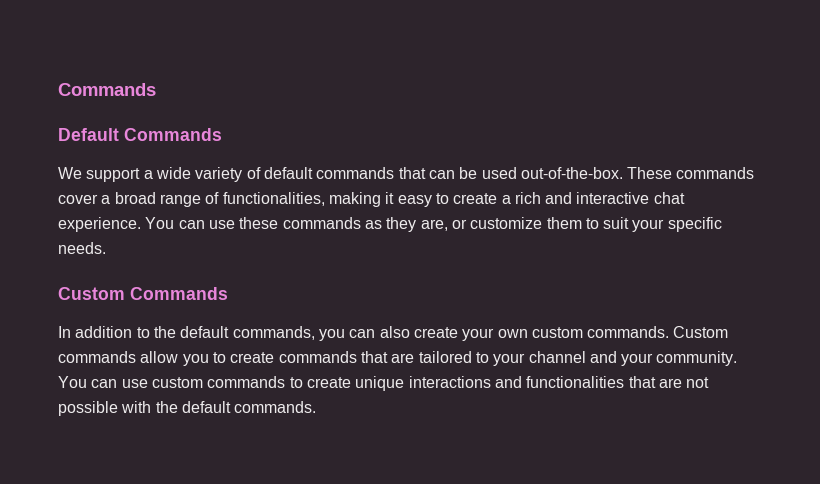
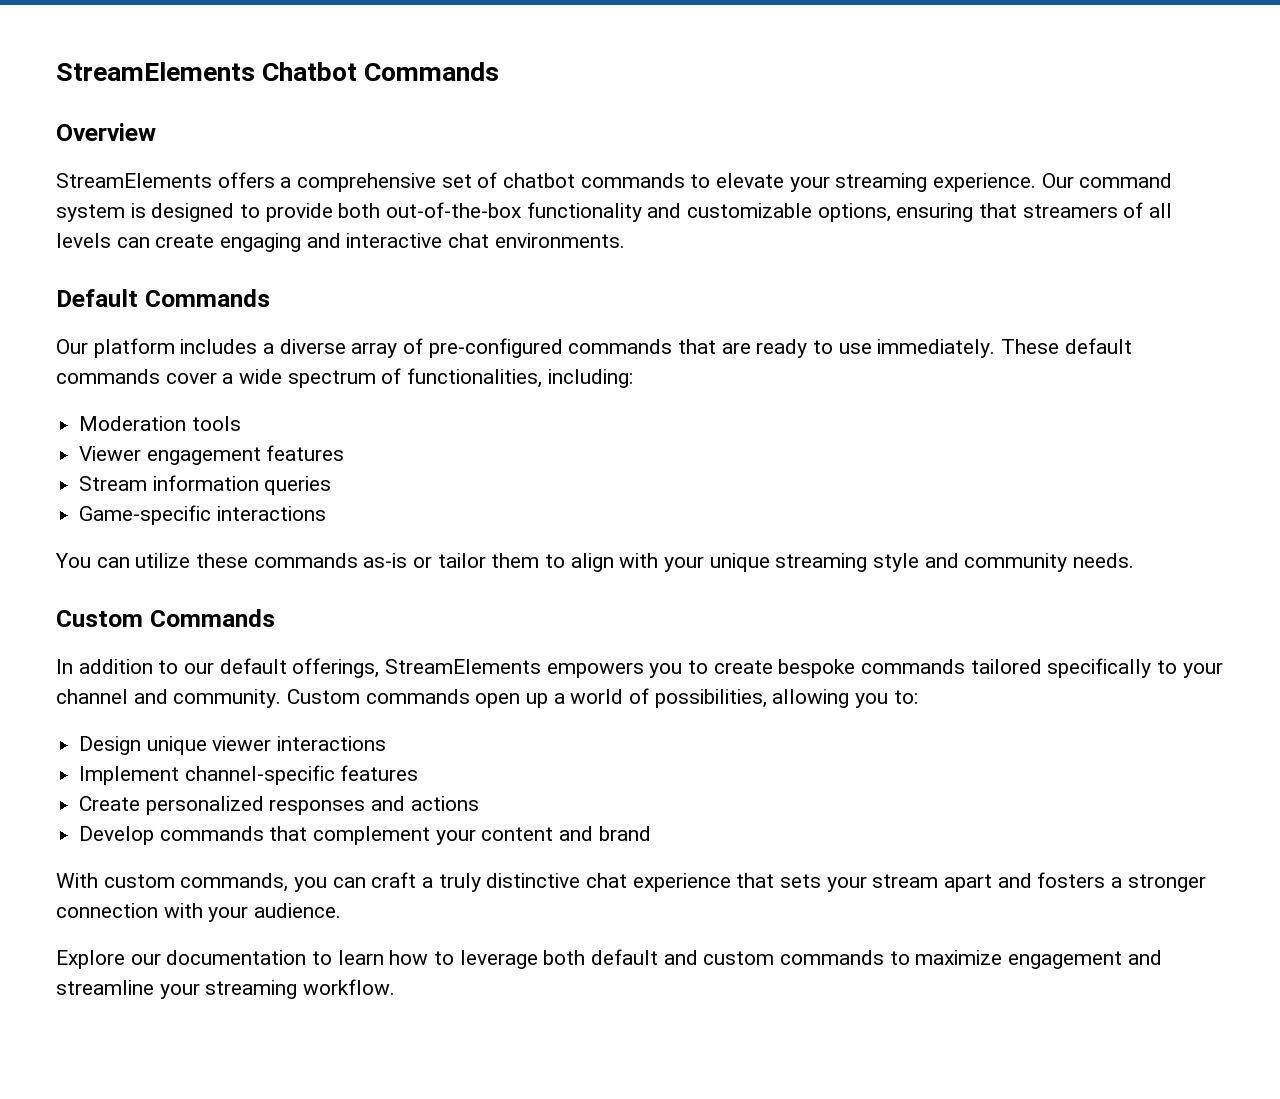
[58,83,156,96] [58,128,222,141] [58,167,755,182] [58,192,685,207] [58,217,235,232] Commands // Default Commands // We support a wide variety of default commands that can be used out-of-the-box. These commands cover a broad range of functionalities, making it easy to create a rich and interactive chat experience. You can use -> [56,62,500,81] [56,123,156,141] [56,172,1173,192] [56,202,1173,222] [56,233,625,252] [56,289,270,307] [56,338,1132,358] [56,368,633,388] [79,416,241,431] [79,445,345,465] [79,475,332,495] [79,505,326,525] [55,553,191,568] StreamElements Chatbot Commands // Overview // StreamElements offers a comprehensive set of chatbot commands to elevate your streaming experience. Our command system is designed to provide both out-of-the-box functionality and customizable options, ensuring that streamers of all levels can create engaging and interactive chat environments. // Default Commands // Our platform includes a diverse array of pre-configured commands that are ready to use immediately. These default commands cover a wide spectrum of functionalities, including: // Moderation tools // Viewer engagement features // Stream information queries // Game-specific interactions // You can utilize
[364,217,722,232] as they are, or customize them to suit your specific -> [363,553,1068,572] as-is or tailor them to align with your unique streaming style and community
[153,326,729,341] [58,351,738,366] [58,376,710,391] [58,401,317,416] the default commands, you can also create your own custom commands. Custom commands allow you to create commands that are tailored to your channel and your community. You can use custom commands to create unique interactions and functionalities that are not possible with the default commands. -> [184,658,1223,678] [56,688,918,708] [79,736,387,755] [79,765,419,785] [79,796,479,815] [79,826,651,845] [56,872,1206,892] [56,903,342,922] [56,949,1162,969] [56,979,396,999] our default offerings, StreamElements empowers you to create bespoke commands tailored specifically to your channel and community. Custom commands open up a world of possibilities, allowing you to: // Design unique viewer interactions // Implement channel-specific features // Create personalized responses and actions // Develop commands that complement your content and brand // With custom commands, you can craft a truly distinctive chat experience that sets your stream apart and fosters a stronger connection with your audience. // Explore our documentation to learn how to leverage both default and custom commands to maximize engagement and streamline your streaming workflow.

